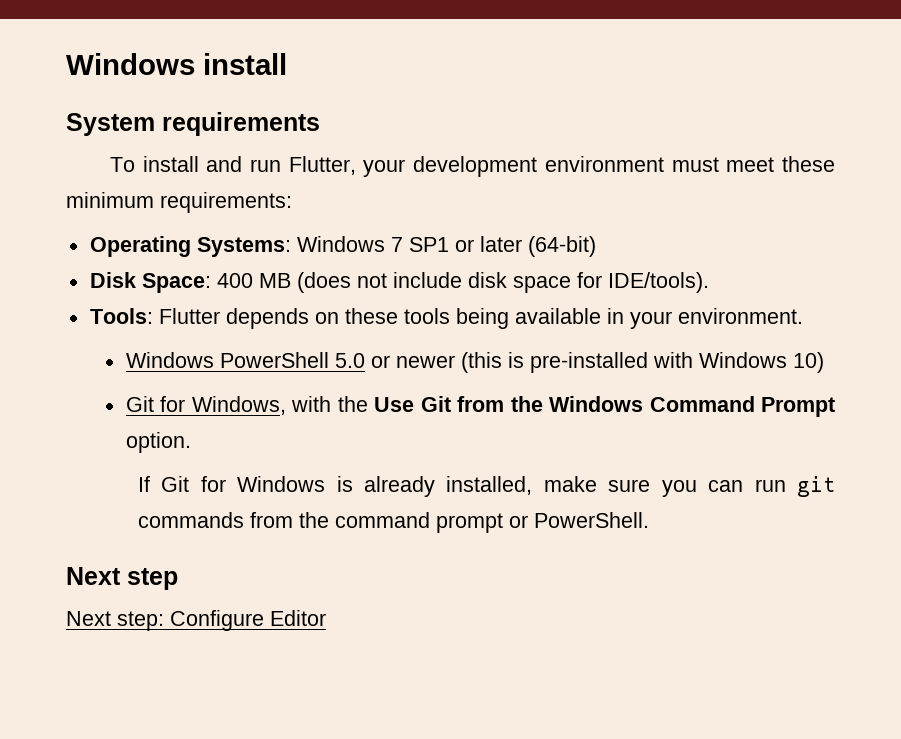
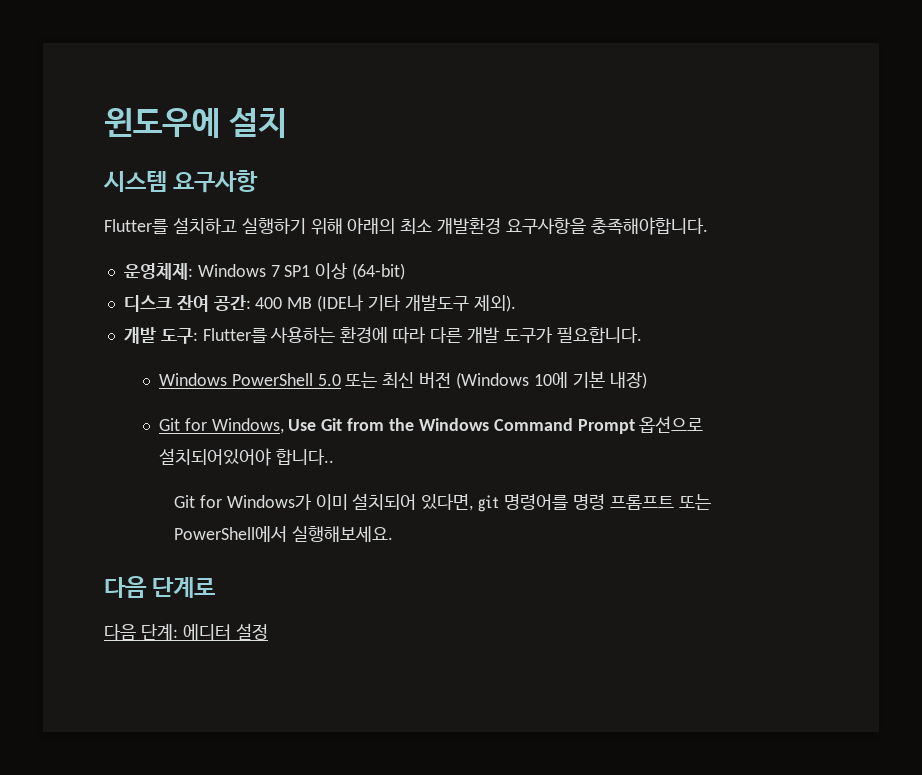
[66,53,287,75] [66,112,320,136] [109,156,835,177] [66,192,292,213] [89,236,291,257] Windows install // System requirements // To install and run Flutter, your development environment must meet these minimum requirements: // Operating Systems: -> [104,107,287,138] [103,170,259,193] [104,217,708,235] [123,263,193,280] 윈도우에 설치 // 시스템 요구사항 // Flutter를 설치하고 실행하기 위해 아래의 최소 개발환경 요구사항을 충족해야합니다. // 운영체제:
[454,236,522,252] or later -> [315,263,348,279] 이상
[89,272,709,293] [89,308,803,329] [125,352,824,373] Disk Space: 400 MB (does not include disk space for IDE/tools). // Tools: Flutter depends on these tools being available in your environment. // Windows PowerShell 5.0 or newer (this is pre-installed with Windows 10) -> [123,294,516,312] [123,326,642,344] [158,371,647,389] 디스크 잔여 공간: 400 MB (IDE나 기타 개발도구 제외). // 개발 도구: Flutter를 사용하는 환경에 따라 다른 개발 도구가 필요합니다. // Windows PowerShell 5.0 또는 최신 버전 (Windows 10에 기본 내장)
[291,396,368,412] with the -> (284, 426) none
[125,432,191,453] [137,476,836,497] [137,512,649,533] [66,567,178,590] [66,610,326,631] option. // If Git for Windows is already installed, make sure you can run git commands from the command prompt or PowerShell. // Next step // Next step: Configure Editor -> [639,416,704,433] [158,448,334,466] [174,493,711,512] [174,526,393,542] [104,576,216,598] [104,623,268,641] 옵션으로 설치되어있어야 합니다.. // Git for Windows가 이미 설치되어 있다면, git 명령어를 명령 프롬프트 또는 PowerShell에서 실행해보세요. // 다음 단계로 // 다음 단계: 에디터 설정

